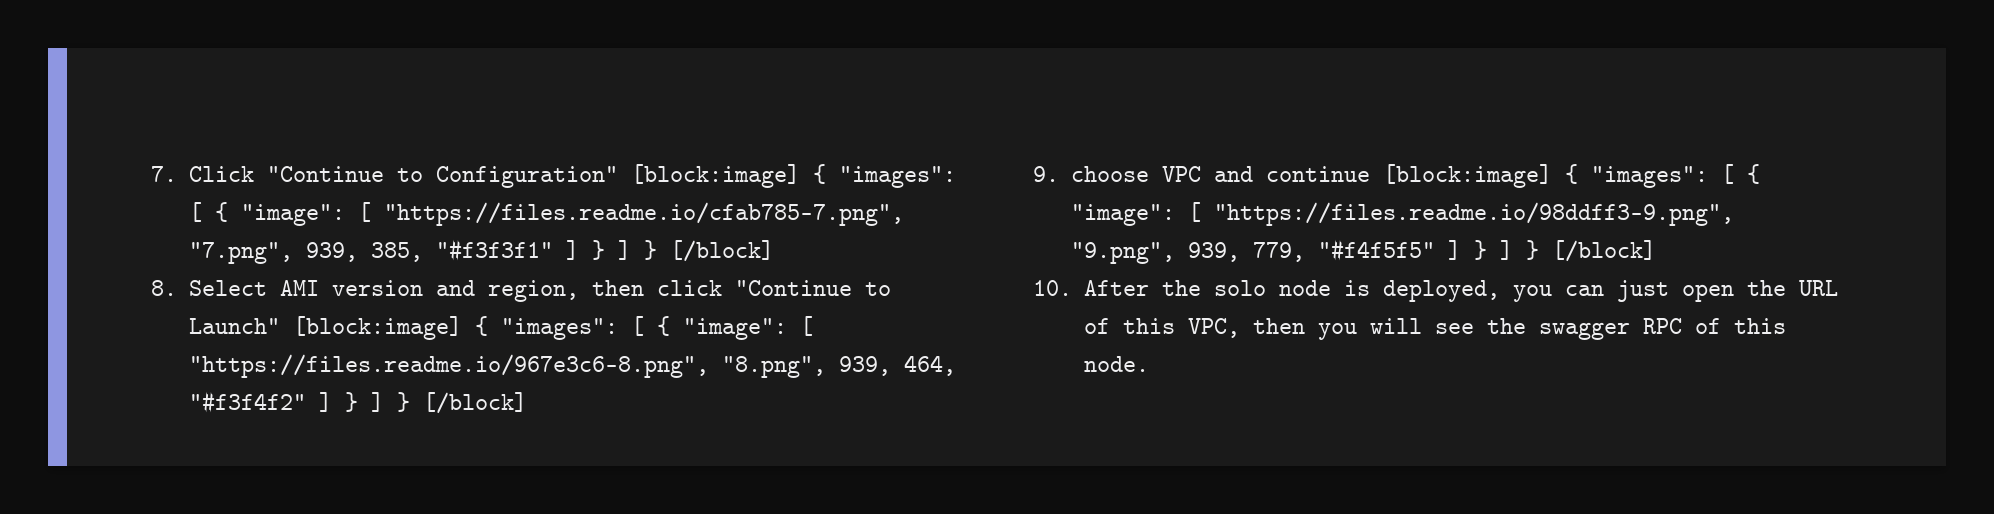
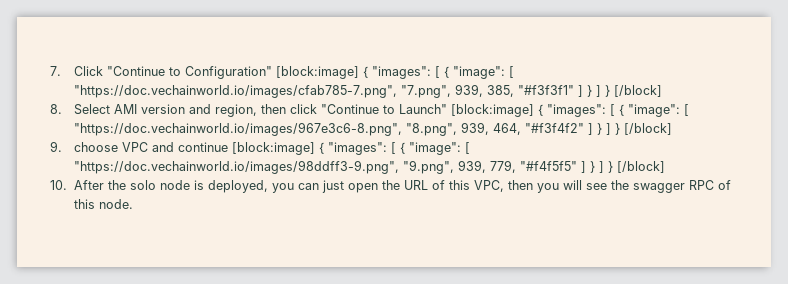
[384,202,905,226] "https://files.readme.io/cfab785-7.png", -> [74,85,398,98] "https://doc.vechainworld.io/images/cfab785-7.png",
[189,354,710,378] "https://files.readme.io/967e3c6-8.png", -> [74,122,403,136] "https://doc.vechainworld.io/images/967e3c6-8.png",
[1214,202,1735,226] "https://files.readme.io/98ddff3-9.png", -> [74,160,400,174] "https://doc.vechainworld.io/images/98ddff3-9.png",

